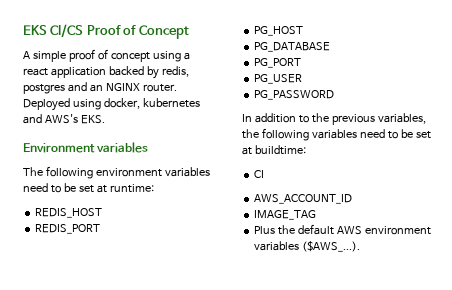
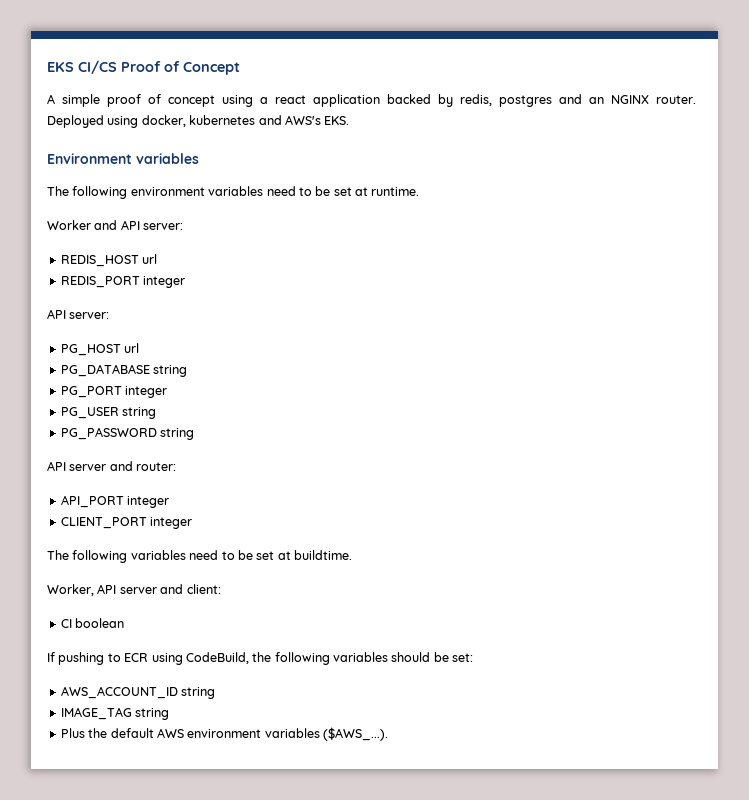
[109,184,154,193] runtime: -> [371,187,420,196] [47,220,184,230] runtime. // Worker and API server:
(103, 213) none -> [142,254,158,264] url
(101, 229) none -> [143,276,186,288] [47,309,110,319] integer // API server:
(304, 31) none -> [124,343,140,353] url
(331, 47) none -> [153,365,188,377] string
(302, 63) none -> [125,386,168,398] integer
(303, 79) none -> [122,407,157,419] string
[242,113,426,125] [242,129,259,139] // In addition to the previous variables, the -> [160,428,195,440] [47,461,177,471] [60,495,170,508] [60,517,193,529] [47,550,69,560] string // API server and router: // API_PORT integer // CLIENT_PORT integer // The
[254,145,306,155] [254,170,265,178] buildtime: // CI -> [294,550,352,560] [47,584,221,596] [60,618,125,628] [47,652,474,665] buildtime. // Worker, API server and client: // CI boolean // If pushing to ECR using CodeBuild, the following variables should be set:
(353, 199) none -> [181,687,216,699] string
(317, 215) none -> [135,708,170,720] string

